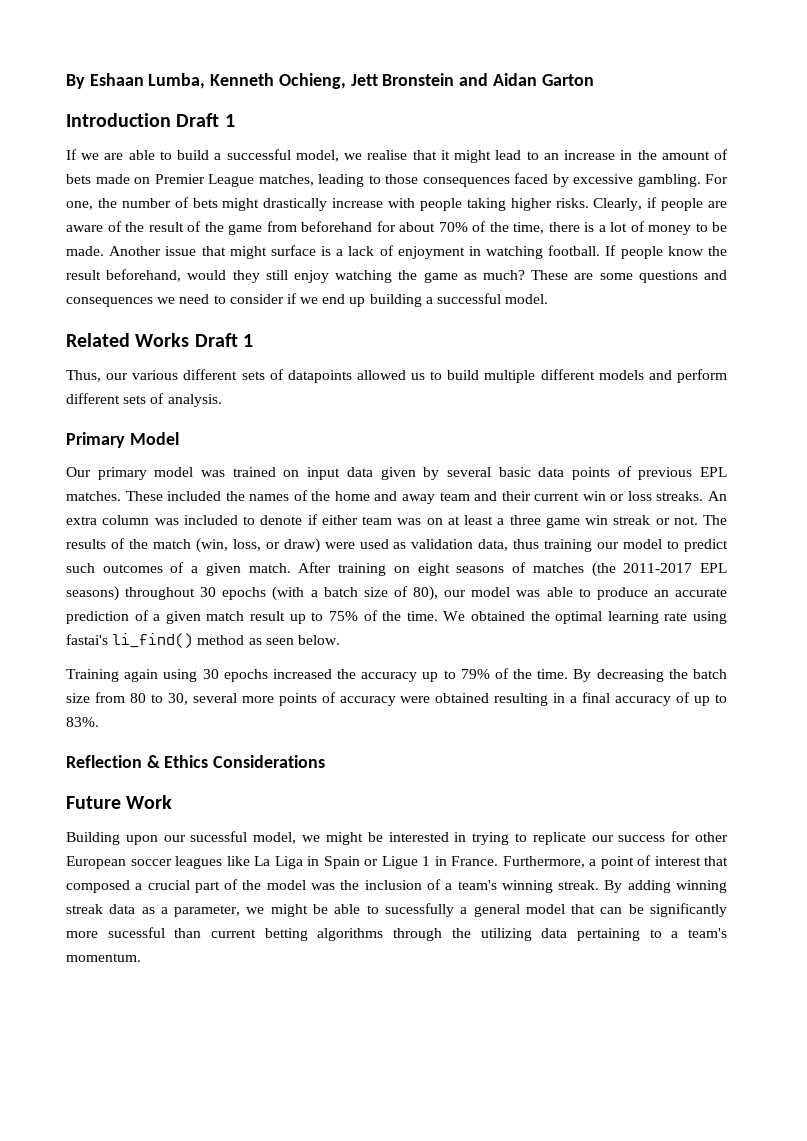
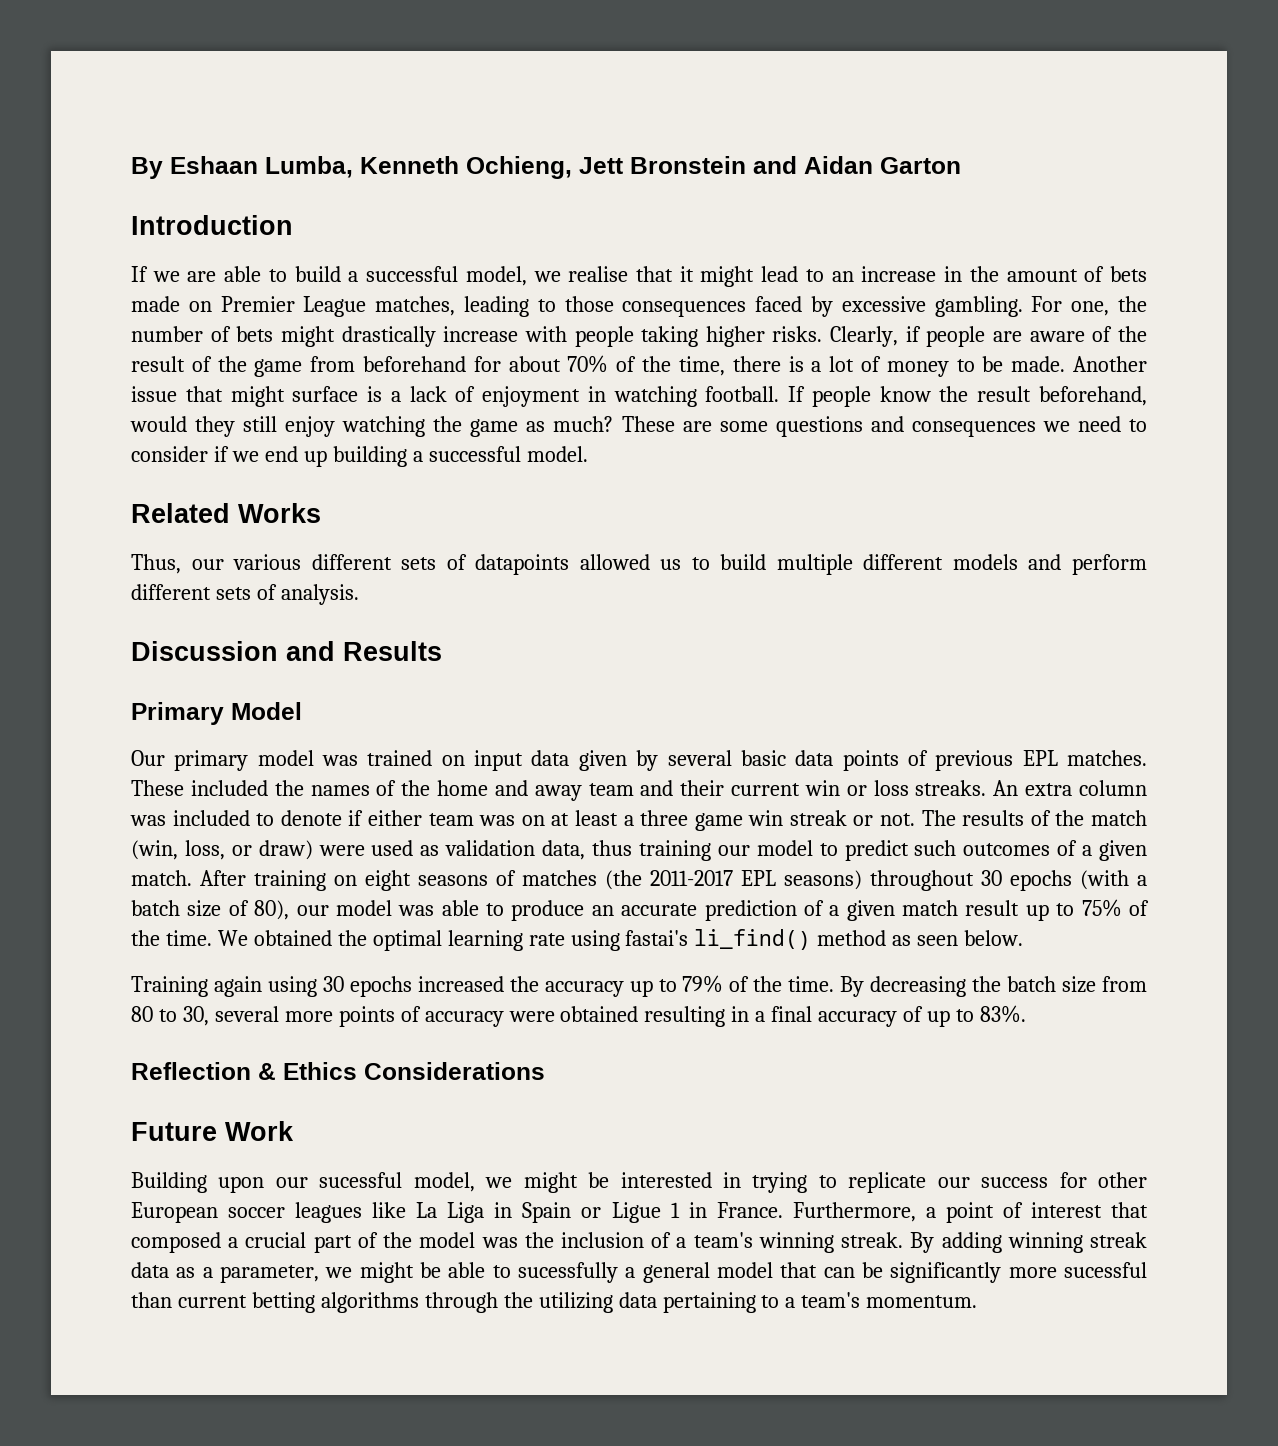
[176,113,235,127] Draft 1 -> (293, 225) none
[194,333,253,347] Draft 1 -> (321, 513) none
(222, 400) none -> [131,641,442,661] // Discussion and Results

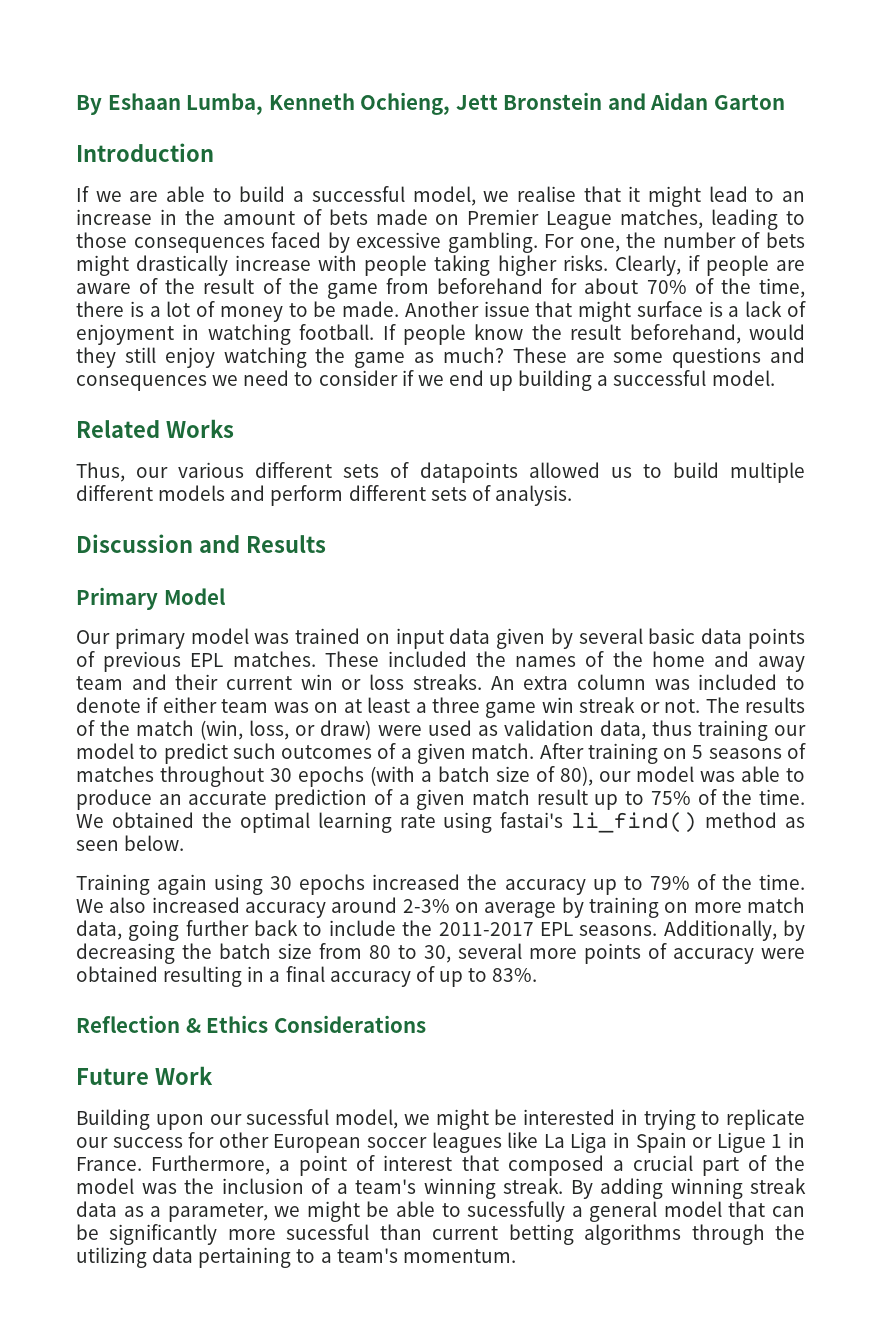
[365,870,411,891] eight -> [692,745,704,759] 5
[605,870,862,890] (the 2011-2017 EPL seasons) -> (154, 774) none
[840,976,865,997] By -> [76,897,806,918] [76,920,806,941] We also increased accuracy around 2-3% on average by training on more match data, going further back to include the 2011-2017 EPL seasons. Additionally, by

